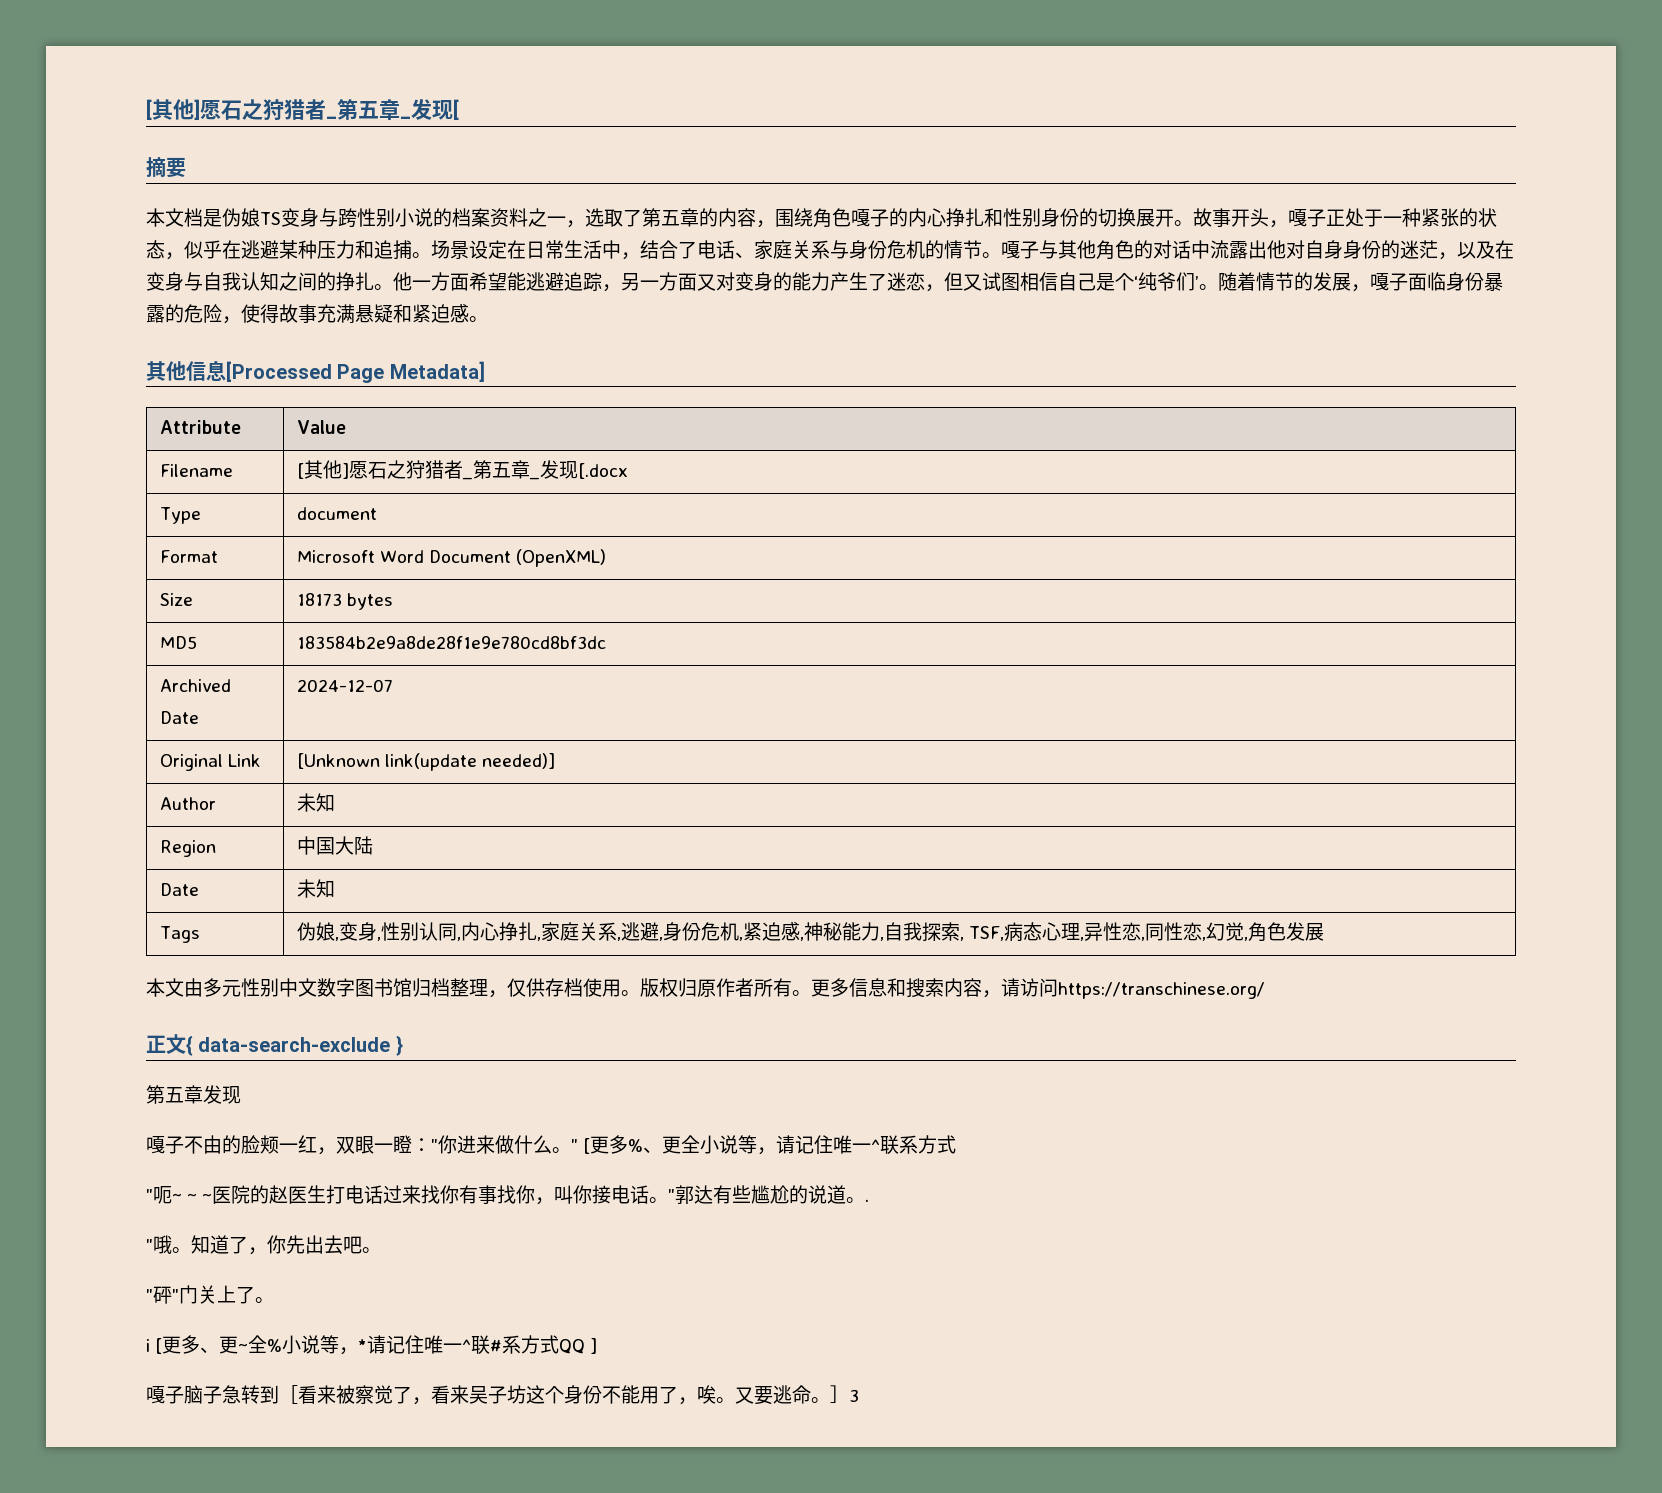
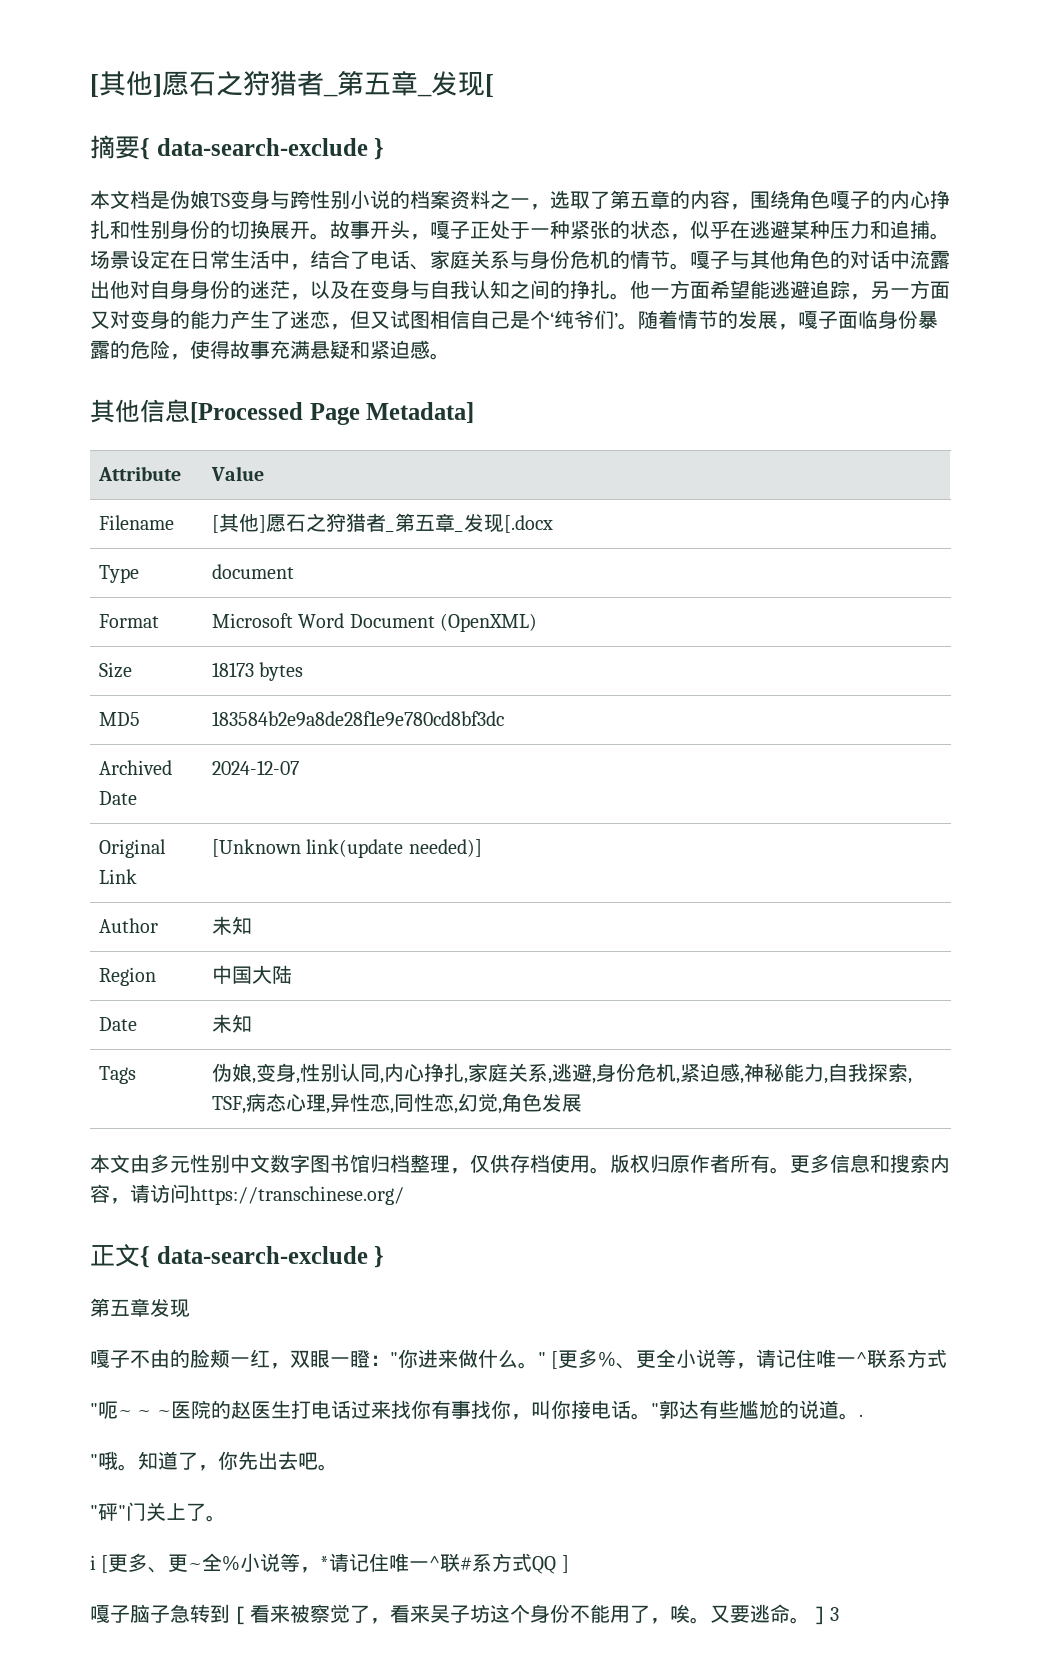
(186, 167) none -> [140,138,385,160] { data-search-exclude }

